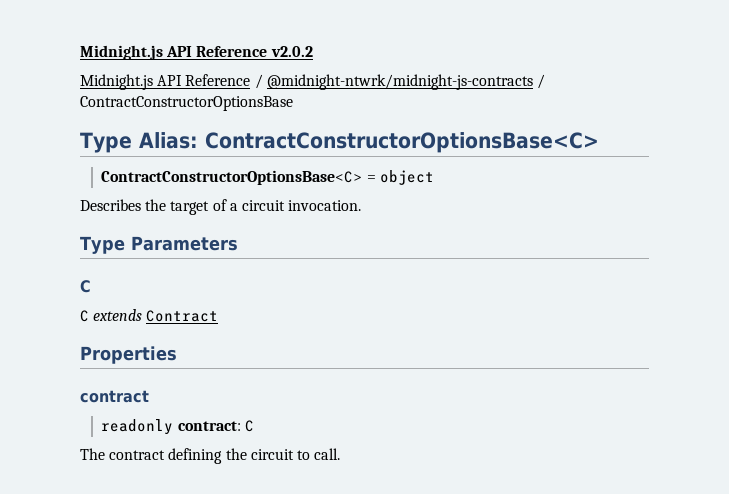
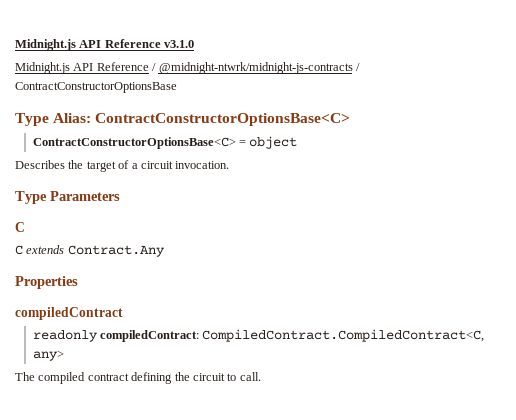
[80,45,313,60] Midnight.js API Reference v2.0.2 -> [15,39,195,51] Midnight.js API Reference v3.1.0
[146,310,219,322] Contract -> [67,245,165,257] Contract.Any
[80,390,149,403] contract -> [15,307,123,320] compiledContract
[177,420,254,432] contract: C -> [100,329,485,342] [32,350,64,361] compiledContract: CompiledContract.CompiledContract<C, any>
(105, 454) none -> [38,372,86,384] compiled

